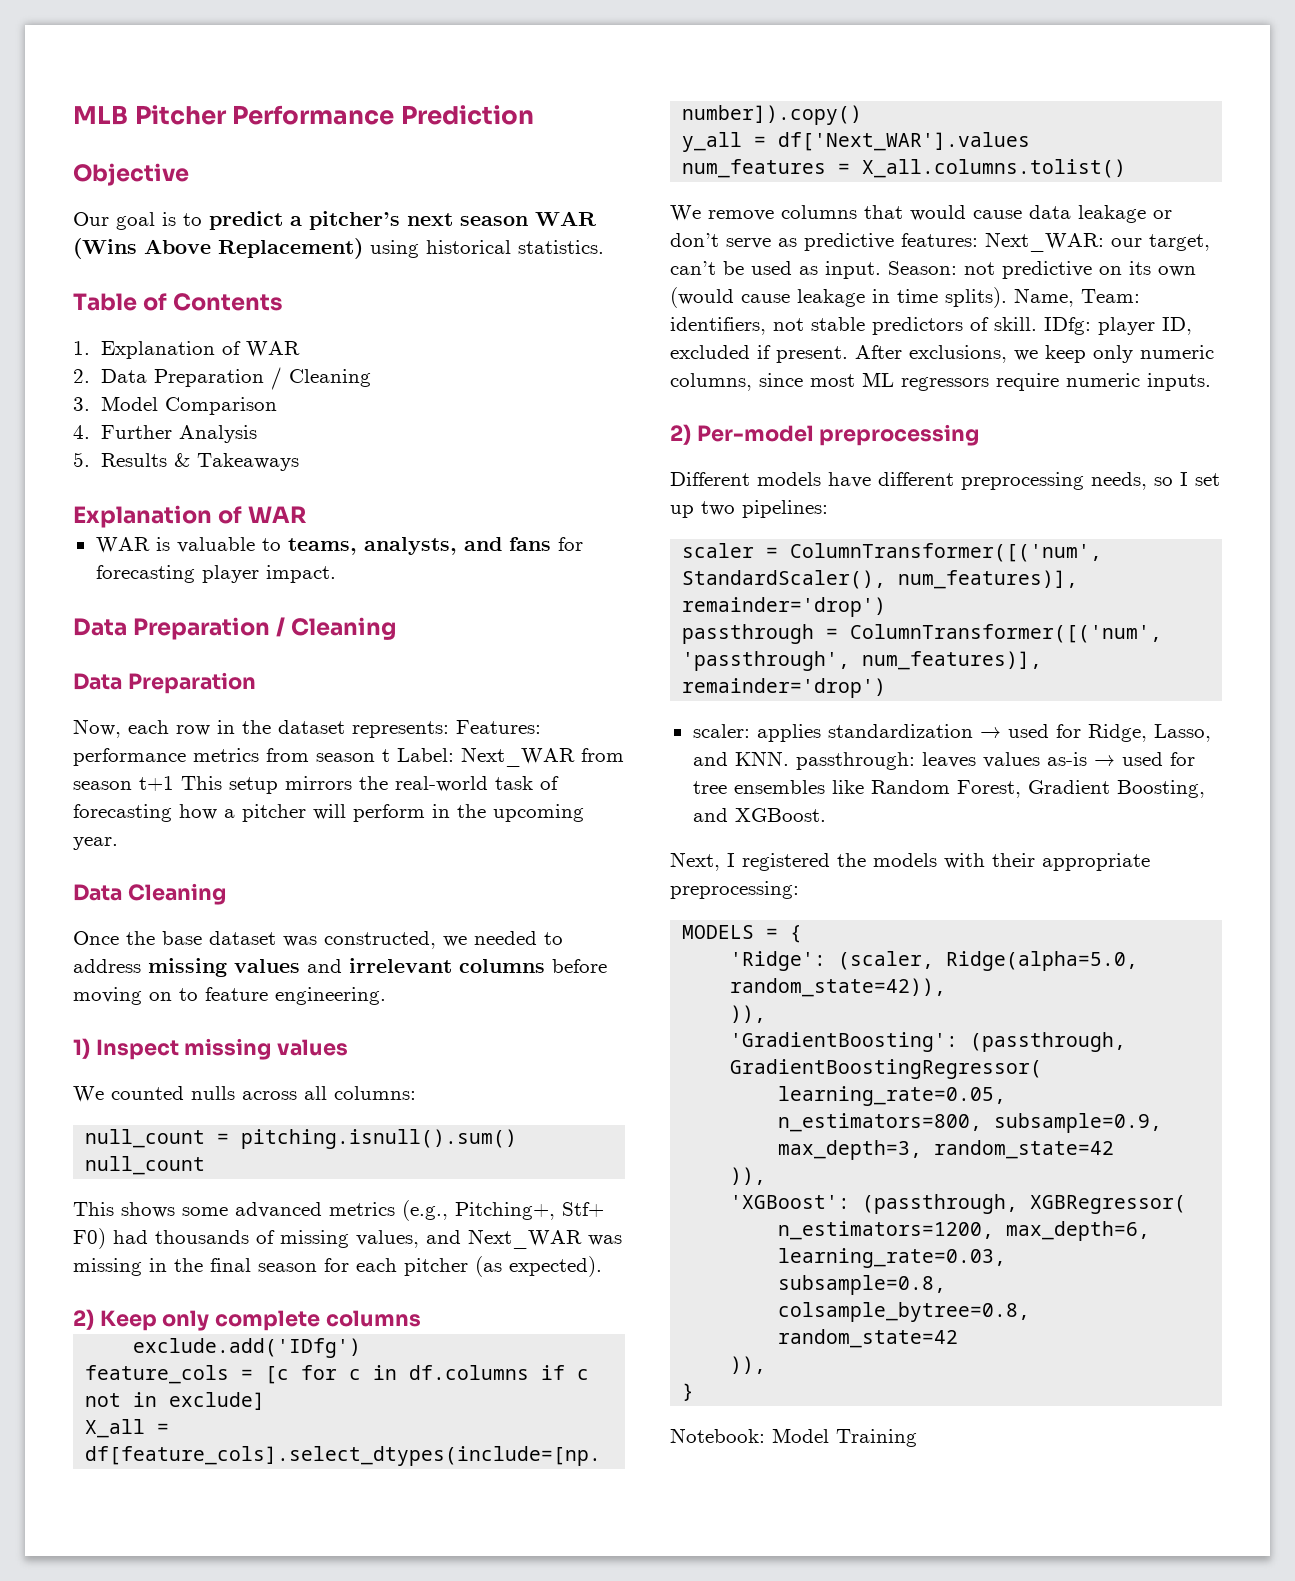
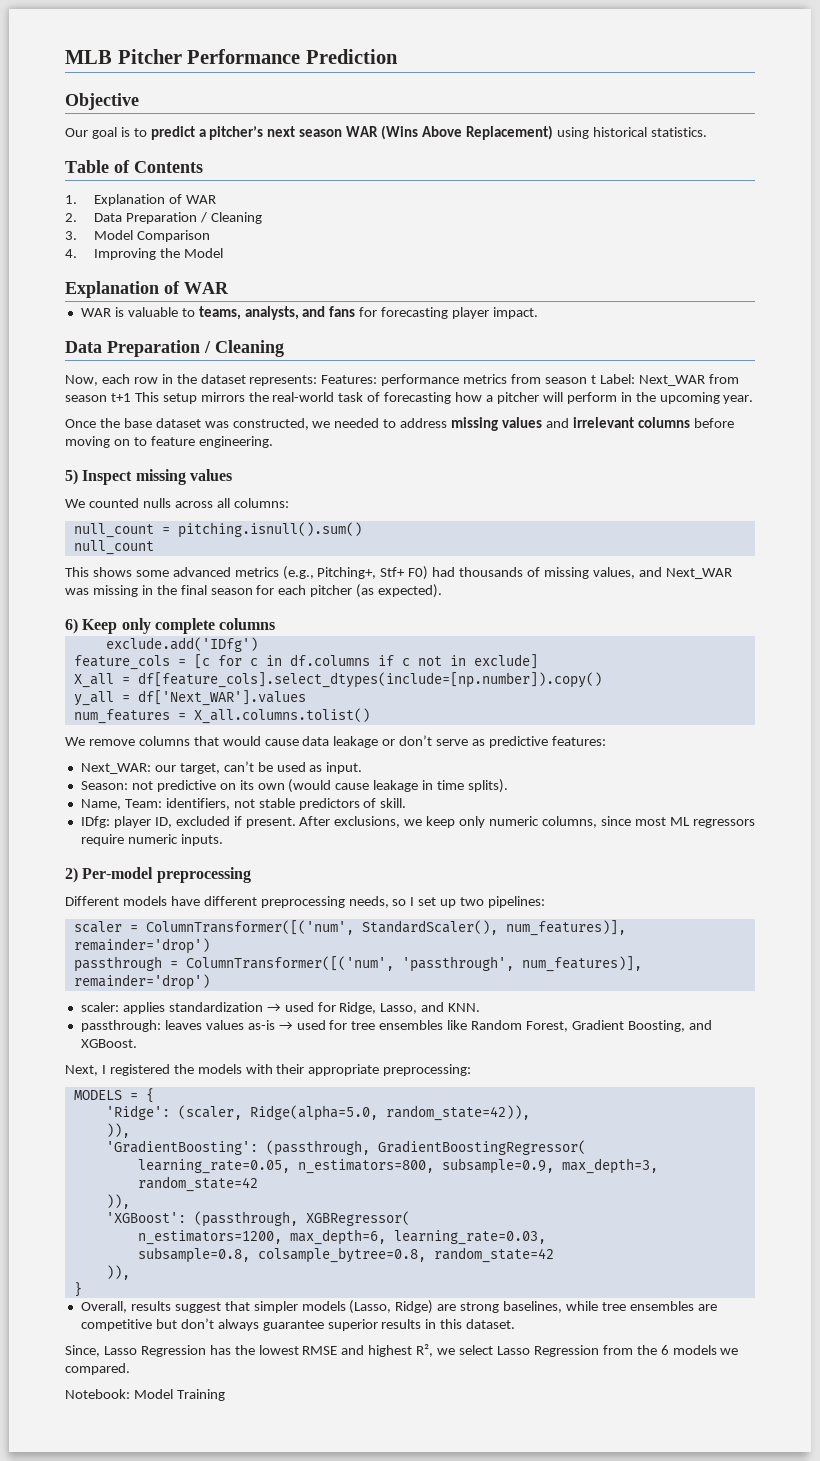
[100,425,257,443] [73,452,299,471] Further Analysis // 5. Results & Takeaways -> [93,248,223,260] Improving the Model
[73,672,256,694] // Data Preparation -> (284, 348) none
[73,883,226,905] // Data Cleaning -> (754, 399) none
[73,1038,90,1059] 1) -> [65,469,78,485] 5)
[73,1309,94,1330] 2) -> [65,618,78,634] 6)
(978, 240) none -> (606, 741) //
(881, 270) none -> (363, 768) //
(1007, 297) none -> (509, 786) //
(1037, 324) none -> (407, 803) //
(789, 758) none -> (481, 1007) //
(695, 1392) none -> [80,1300,717,1314] [80,1318,516,1331] [65,1344,739,1357] [65,1363,130,1375] // Overall, results suggest that simpler models (Lasso, Ridge) are strong baselines, while tree ensembles are competitive but don’t always guarantee superior results in this dataset. // Since, Lasso Regression has the lowest RMSE and highest R², we select Lasso Regression from the 6 models we compared.

